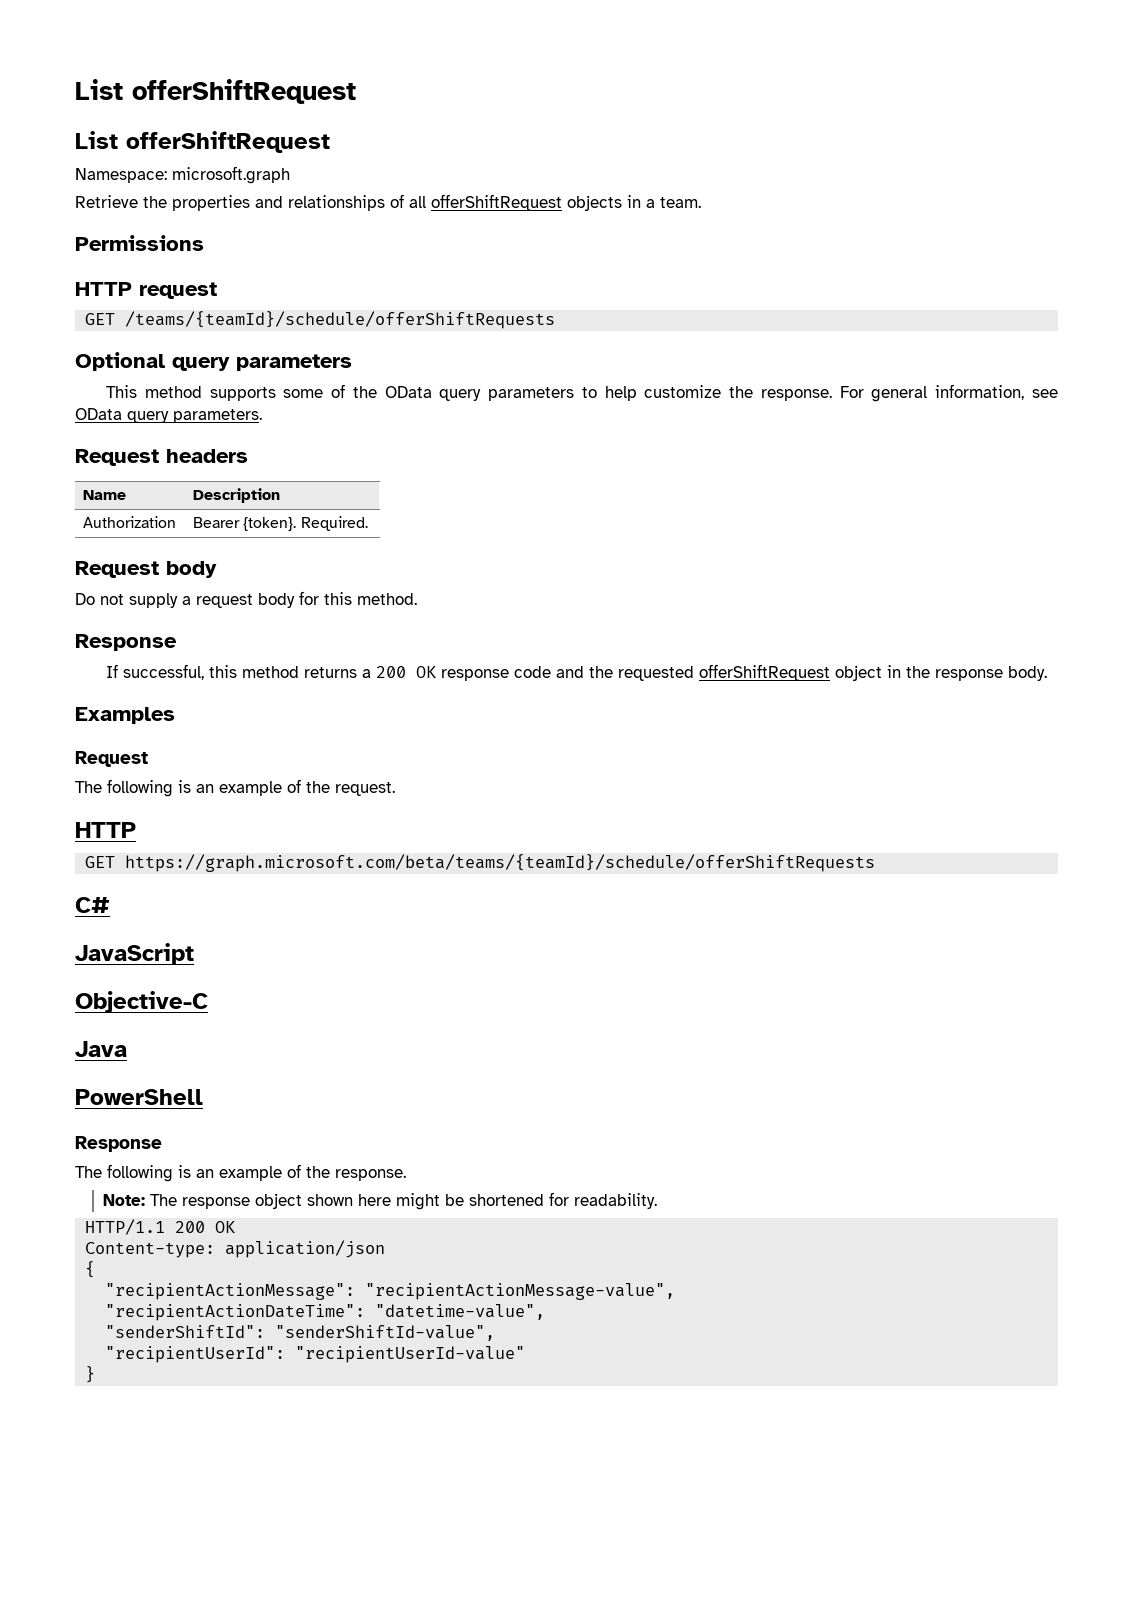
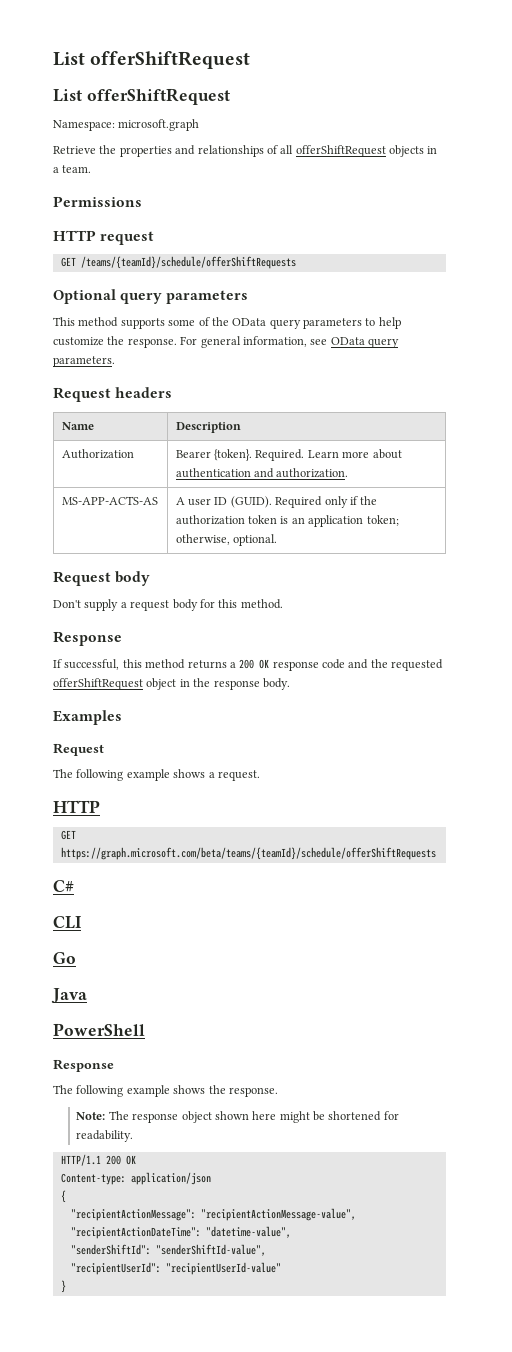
(368, 523) none -> [307,449,402,459] [175,468,349,478] [61,496,158,505] [175,496,378,508] [175,515,399,527] [175,534,278,546] Learn more about authentication and authorization. // MS-APP-ACTS-AS | A user ID (GUID). Required only if the authorization token is an application token; otherwise, optional.
[75,593,124,605] Do not -> [53,600,81,608] Don't
[178,779,330,796] is an example of the -> [126,769,215,781] example shows a
[75,943,194,965] [75,991,208,1013] JavaScript // Objective-C -> [53,916,82,929] [53,952,76,964] CLI // Go
[178,1164,301,1181] is an example of -> [126,1085,206,1097] example shows

